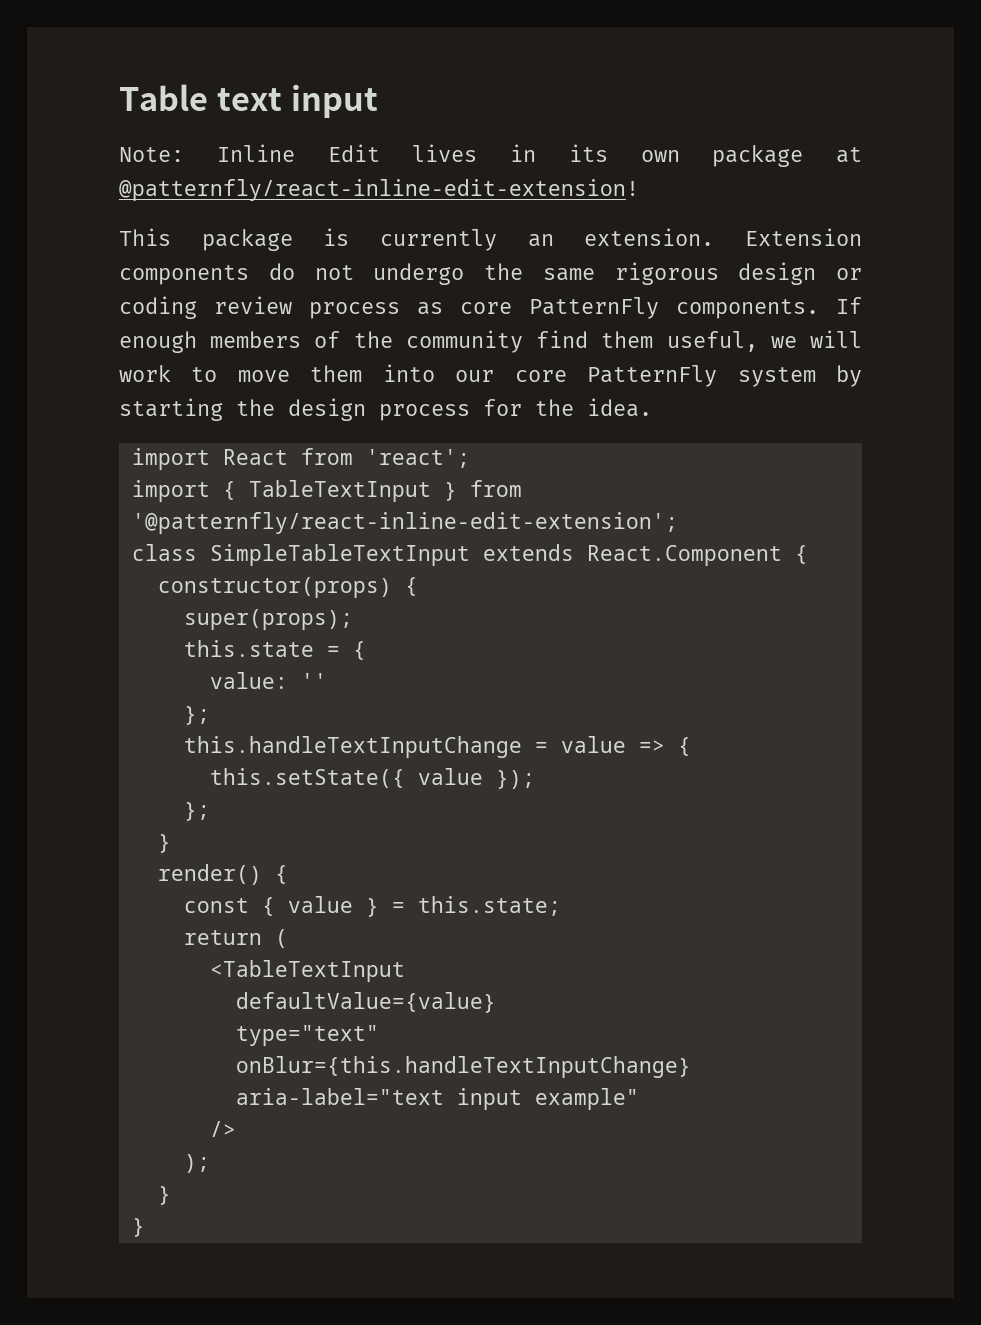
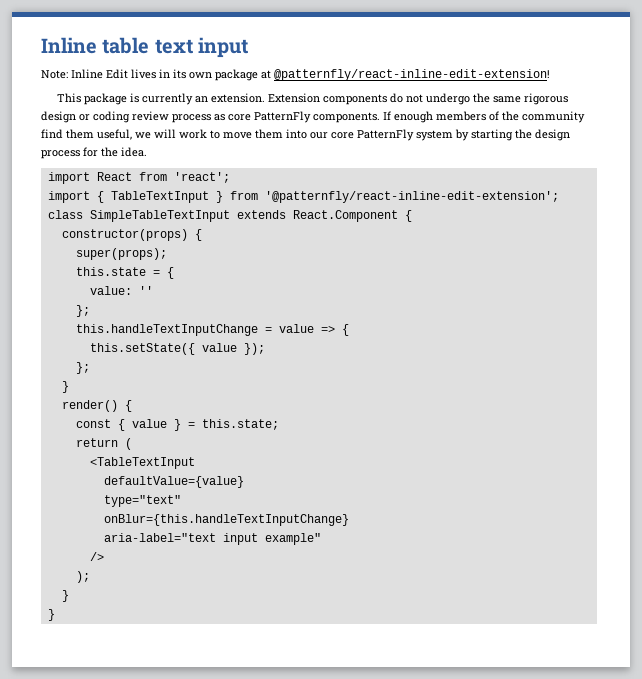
[119,84,208,111] Table -> [41,37,150,54] Inline table

